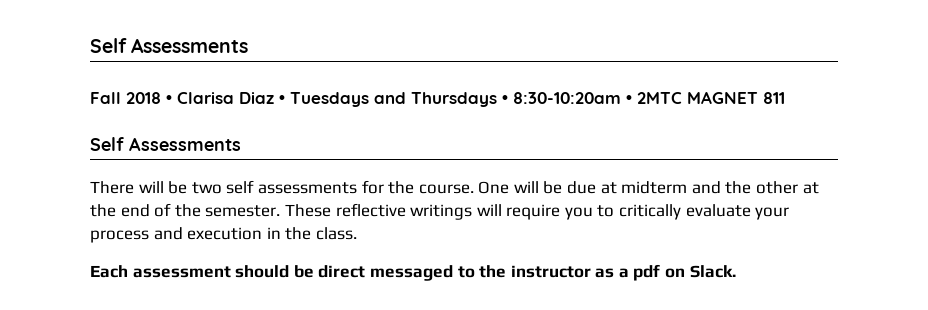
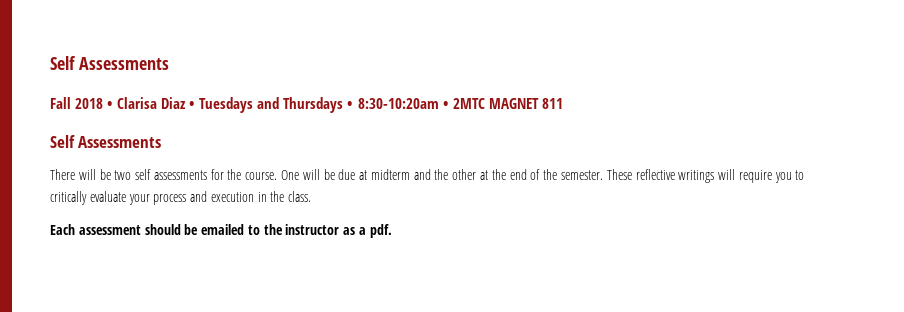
[318,265,453,281] direct messaged -> [201,224,245,235] emailed
[633,264,736,281] pdf on Slack. -> [369,224,392,238] pdf.

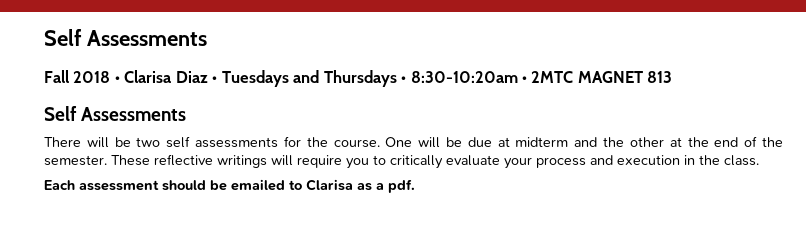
[541,98,563,109] 811 -> [647,71,673,83] 813
[263,224,340,235] the instructor -> [306,179,353,191] Clarisa

